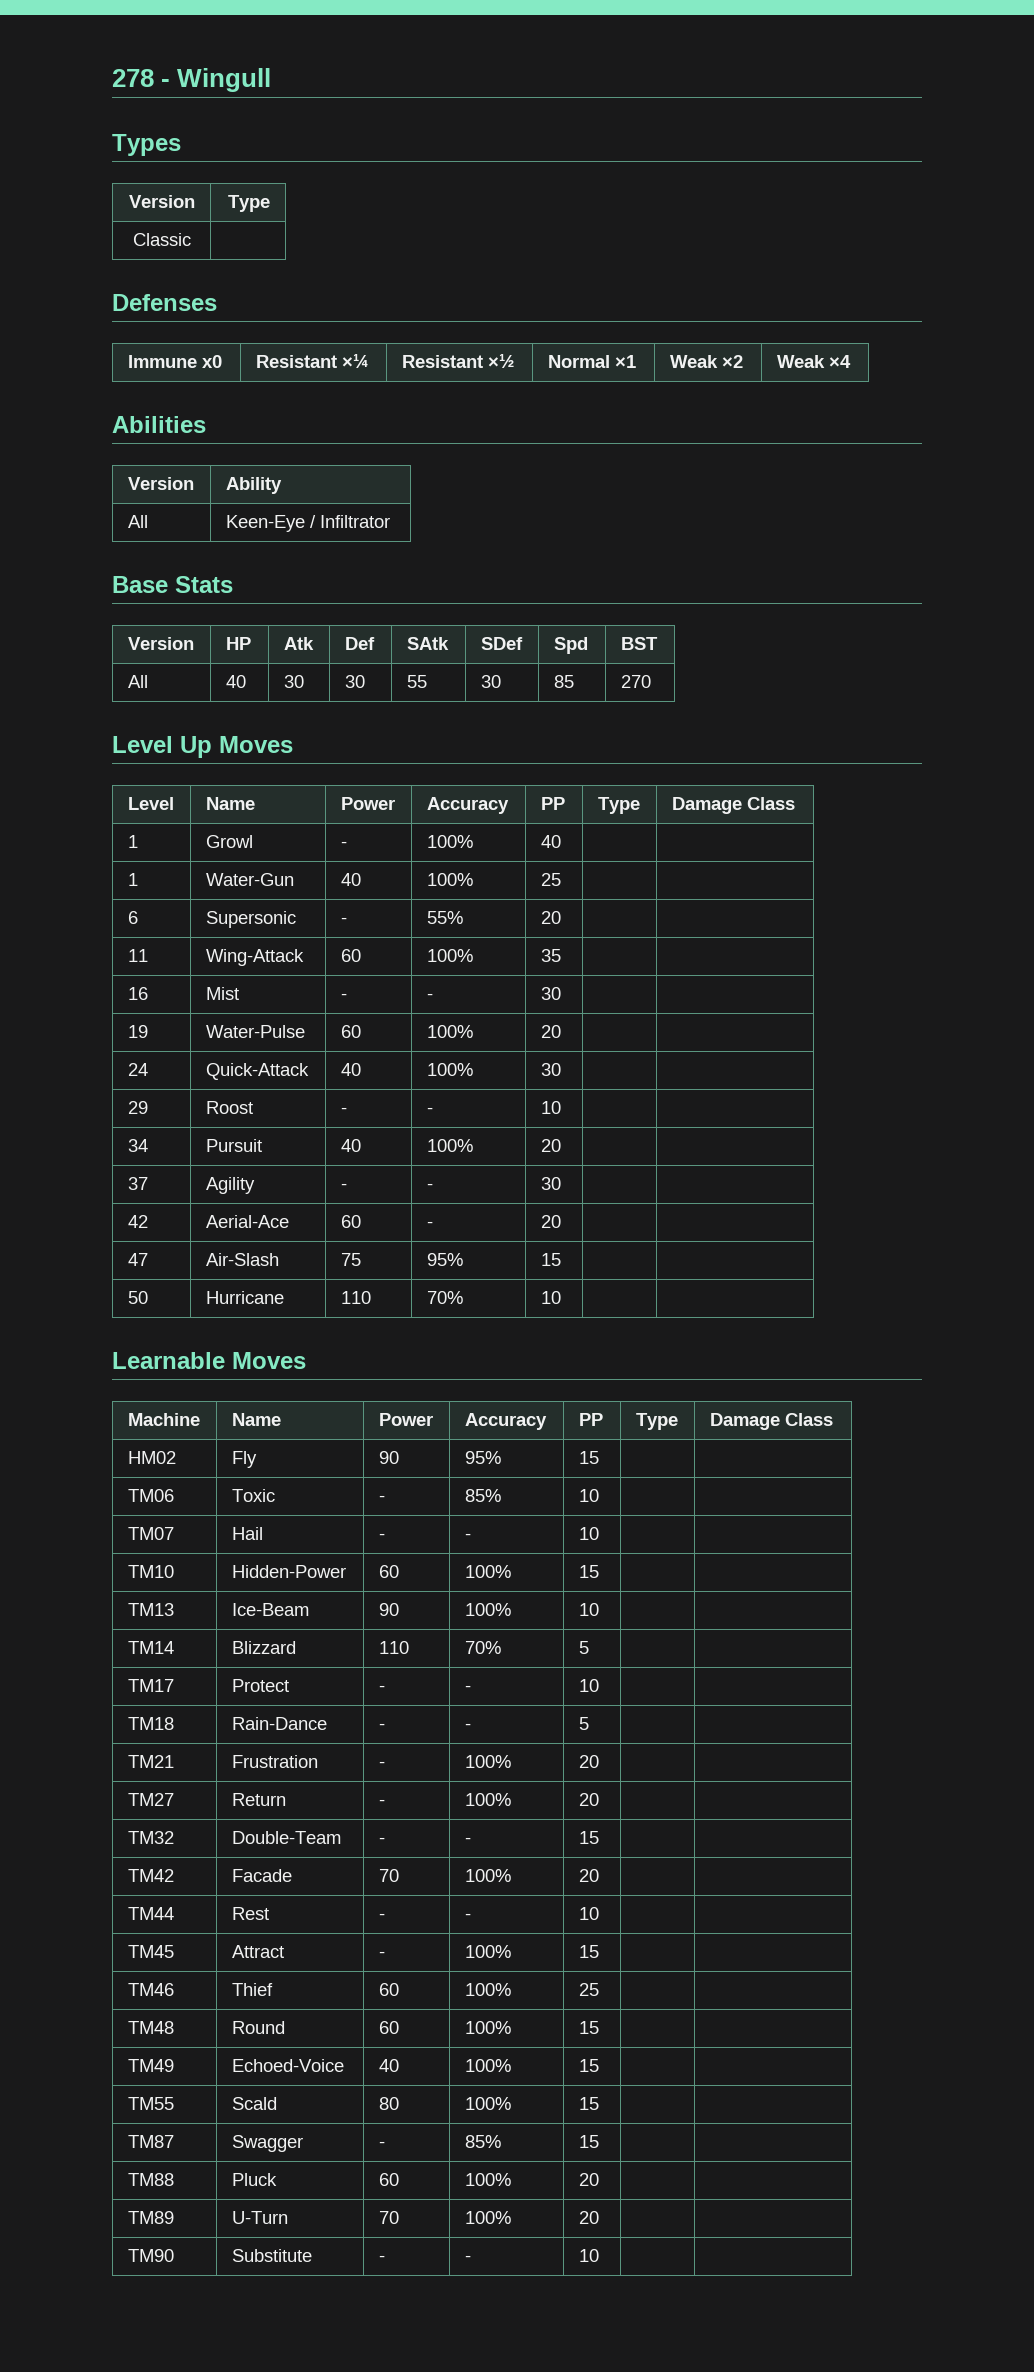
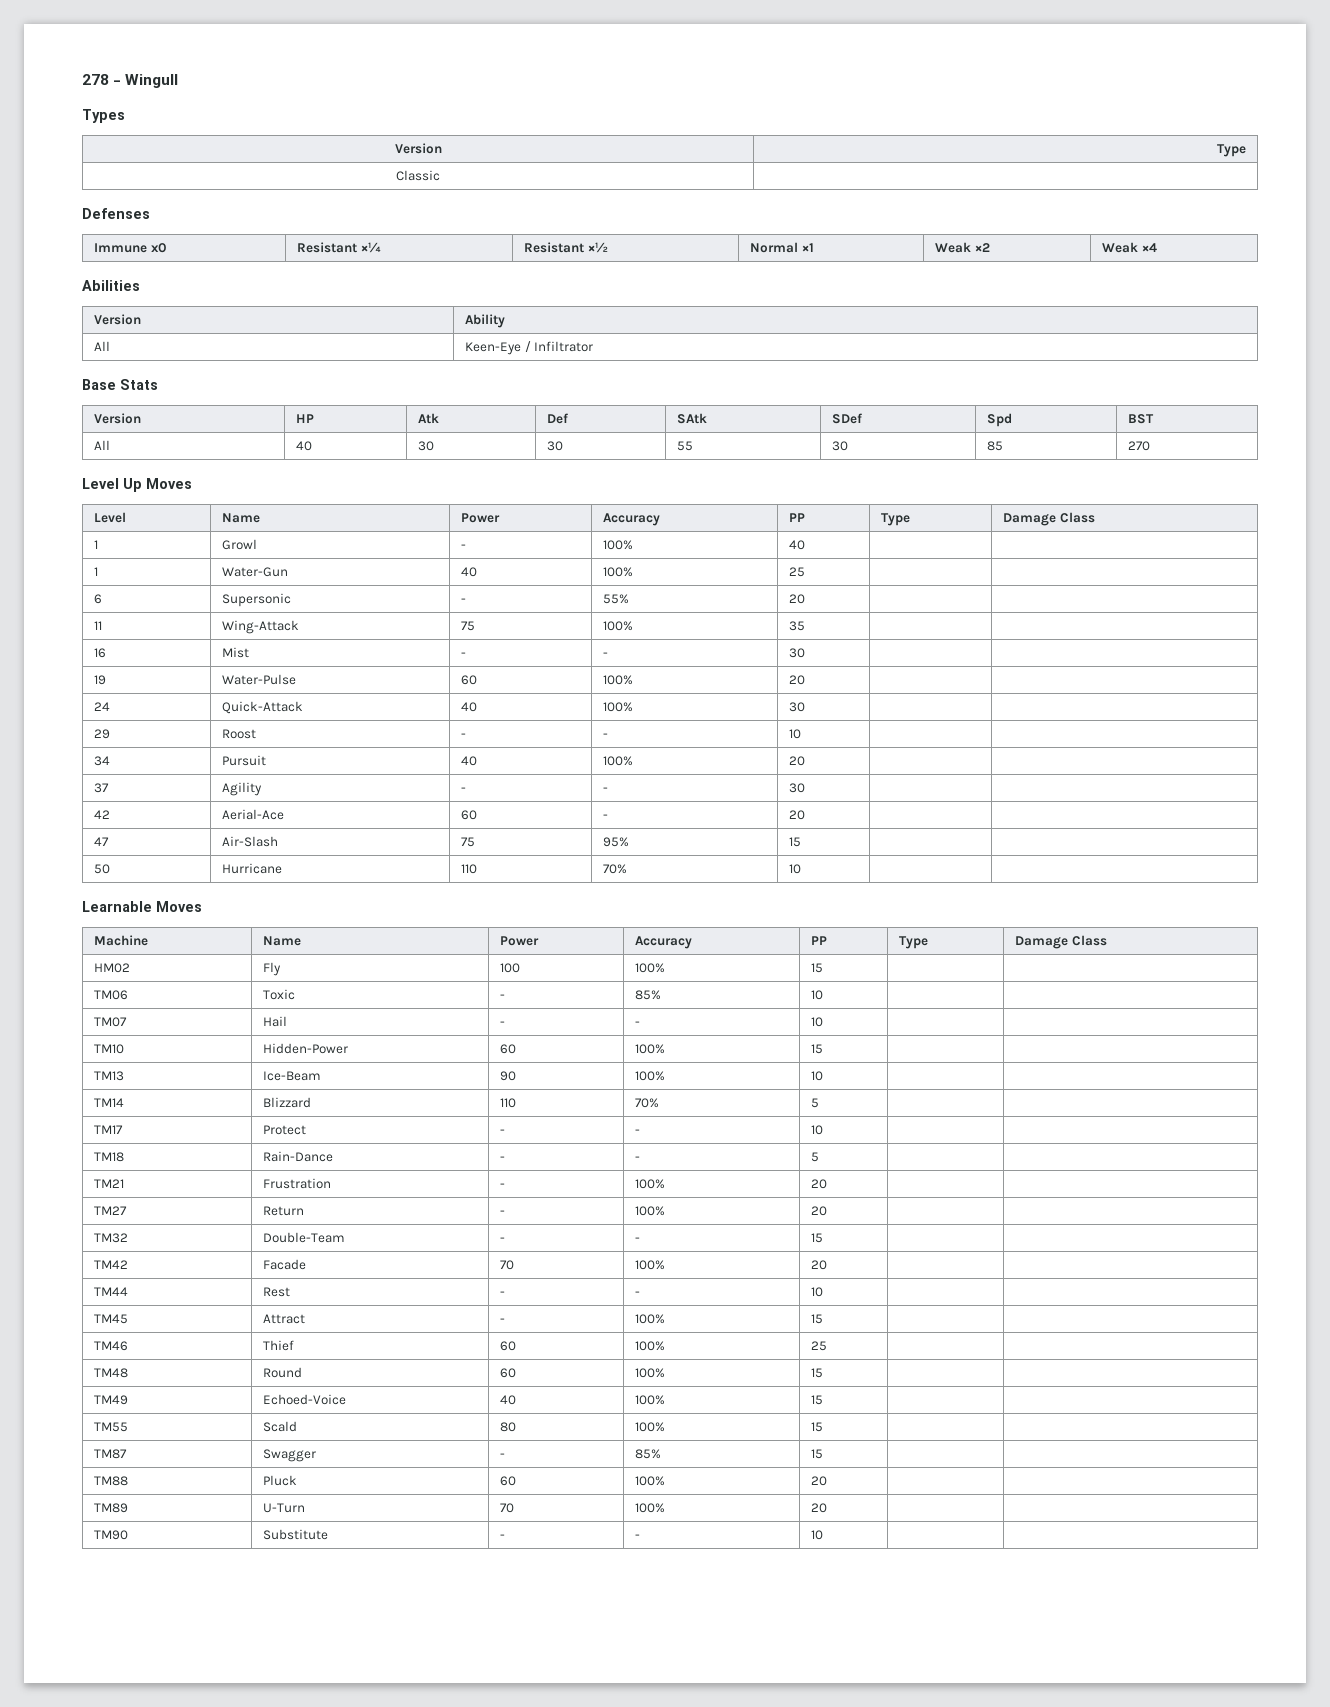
[340,949,361,962] 60 -> [460,621,475,631] 75
[378,1451,399,1464] [464,1451,501,1464] 90 | 95% -> [499,963,520,973] [634,963,665,973] 100 | 100%

